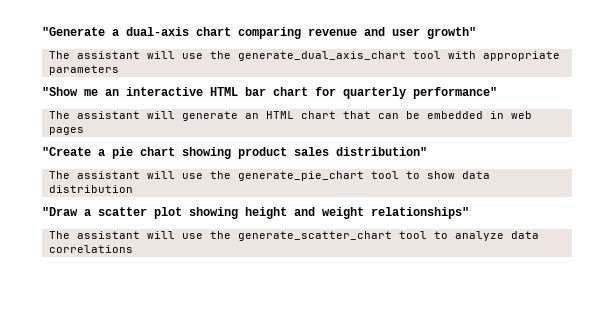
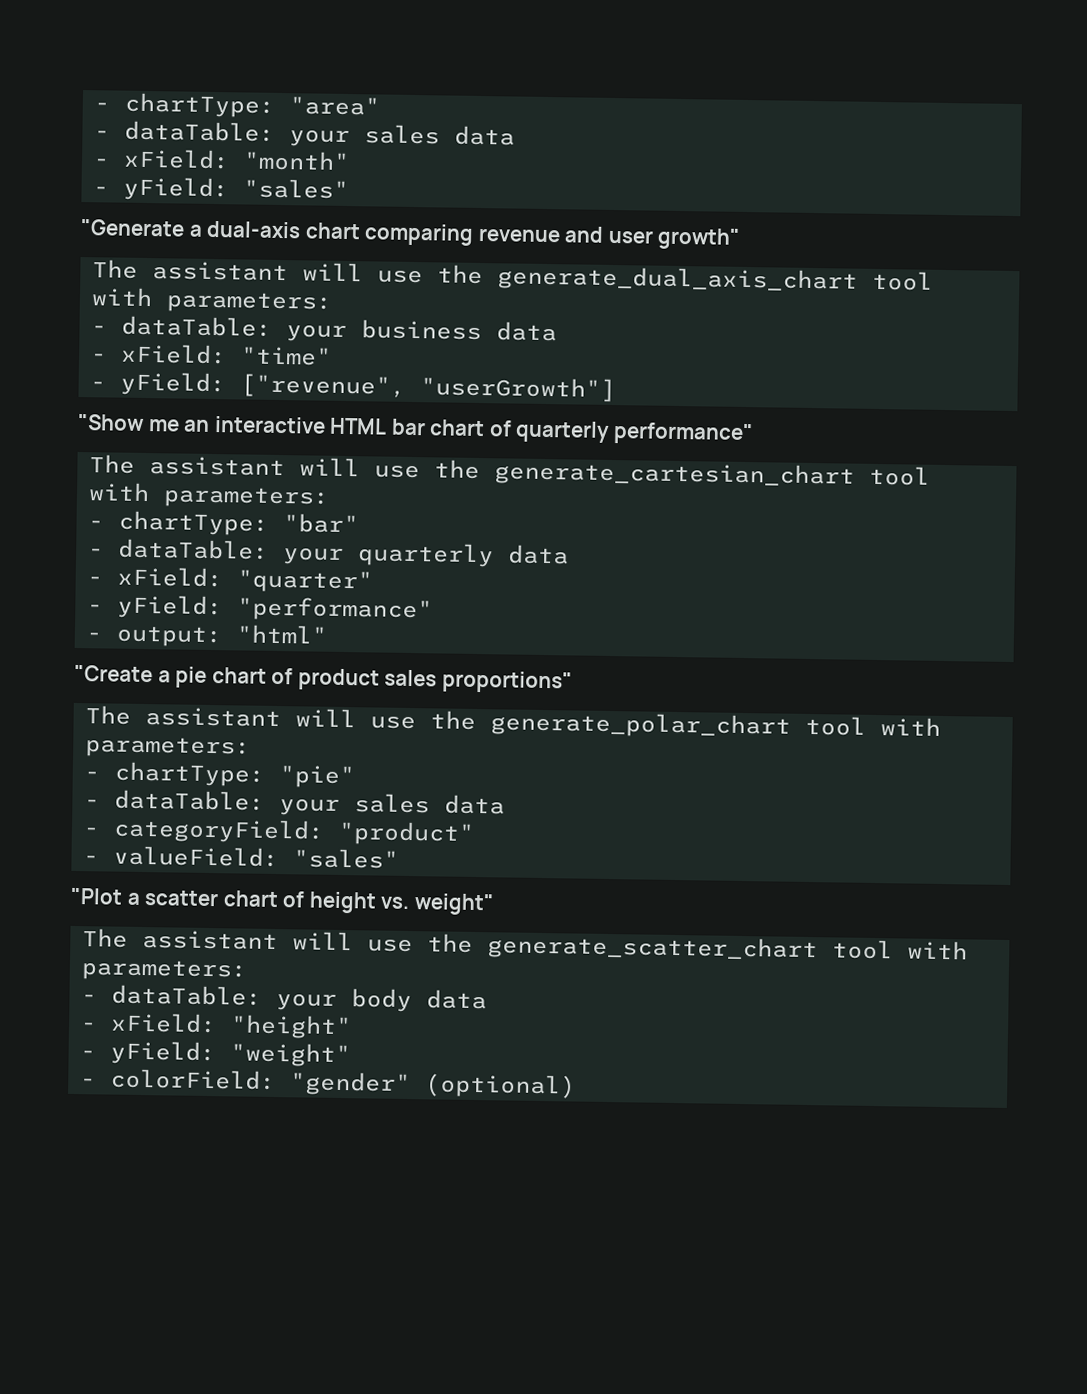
(42, 31) none -> [94,92,381,118] [94,120,516,148] [93,148,351,172] [93,176,350,202] - chartType: "area" // - dataTable: your sales data // - xField: "month" // - yField: "sales" //
[483,51,561,61] [49,65,120,75] appropriate parameters -> [166,291,334,314] [91,315,558,343] [90,343,333,366] [90,371,617,403] parameters: // - dataTable: your business data // - xField: "time" // - yField: ["revenue", "userGrowth"]
[315,87,336,96] for -> [488,420,512,437] of
[182,111,533,121] [49,127,85,135] generate an HTML chart that can be embedded in web pages -> [374,459,931,489] [88,482,331,509] [88,510,360,536] [88,538,570,568] [87,566,374,594] [87,594,434,623] [86,624,329,648] use the generate_cartesian_chart tool with parameters: // - chartType: "bar" // - dataTable: your quarterly data // - xField: "quarter" // - yField: "performance" // - output: "html"
[182,147,231,159] showing -> [271,667,294,685] of
[336,147,427,156] [49,171,491,181] [49,185,134,193] [42,207,469,219] distribution" // The assistant will use the generate_pie_chart tool to show data distribution // "Draw a scatter plot showing height and weight relationships" -> [441,670,573,694] [85,705,942,739] [85,736,252,759] [84,761,356,789] [84,789,506,816] [83,817,476,846] [83,845,400,869] [70,887,495,916] proportions" // The assistant will use the generate_polar_chart tool with parameters: // - chartType: "pie" // - dataTable: your sales data // - categoryField: "product" // - valueField: "sales" // "Plot a scatter chart of height vs. weight"
[434,231,540,241] [49,245,134,253] to analyze data correlations -> [907,940,969,960] [81,959,248,982] [81,984,488,1013] [80,1012,353,1040] [80,1040,352,1068] [80,1068,577,1099] with parameters: // - dataTable: your body data // - xField: "height" // - yField: "weight" // - colorField: "gender" (optional)

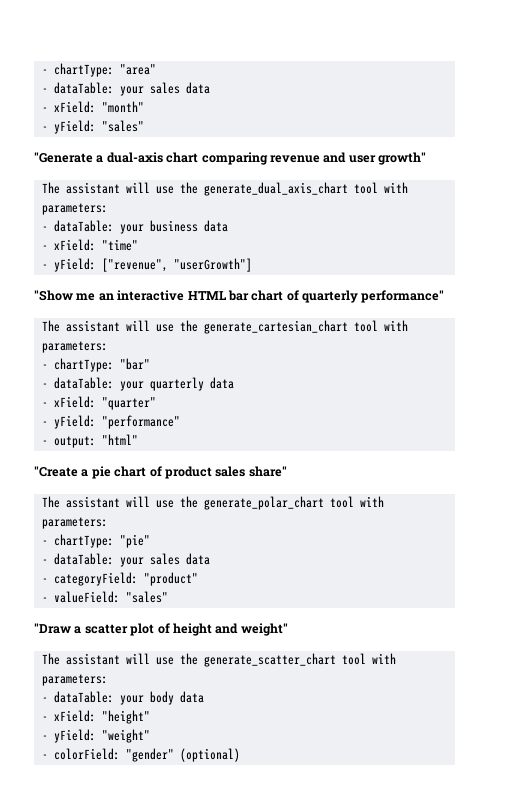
[441,670,573,694] proportions" -> [248,466,287,477] share"
[70,887,123,905] "Plot -> [34,623,71,634] "Draw
[222,890,279,908] chart -> [130,623,155,636] plot
[380,896,410,910] vs. -> [215,623,239,634] and

